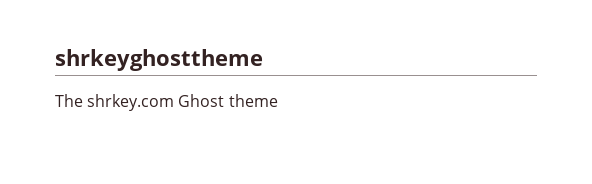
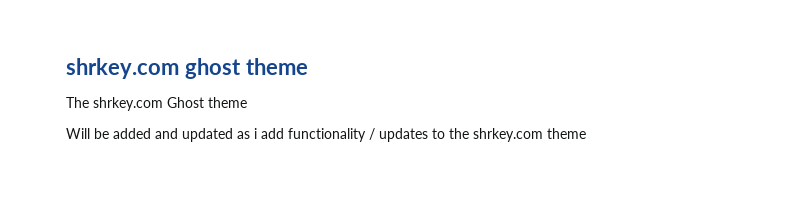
[55,49,263,71] shrkeyghosttheme -> [66,58,308,79] shrkey.com ghost theme
(278, 100) none -> [66,128,586,142] // Will be added and updated as i add functionality / updates to the shrkey.com theme

